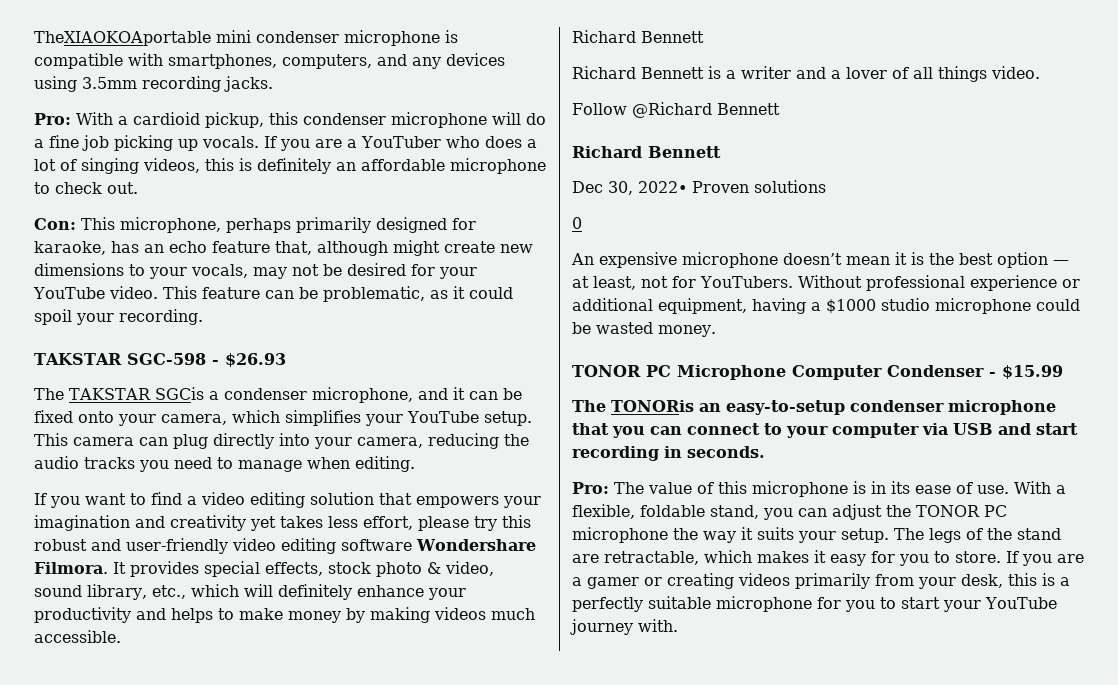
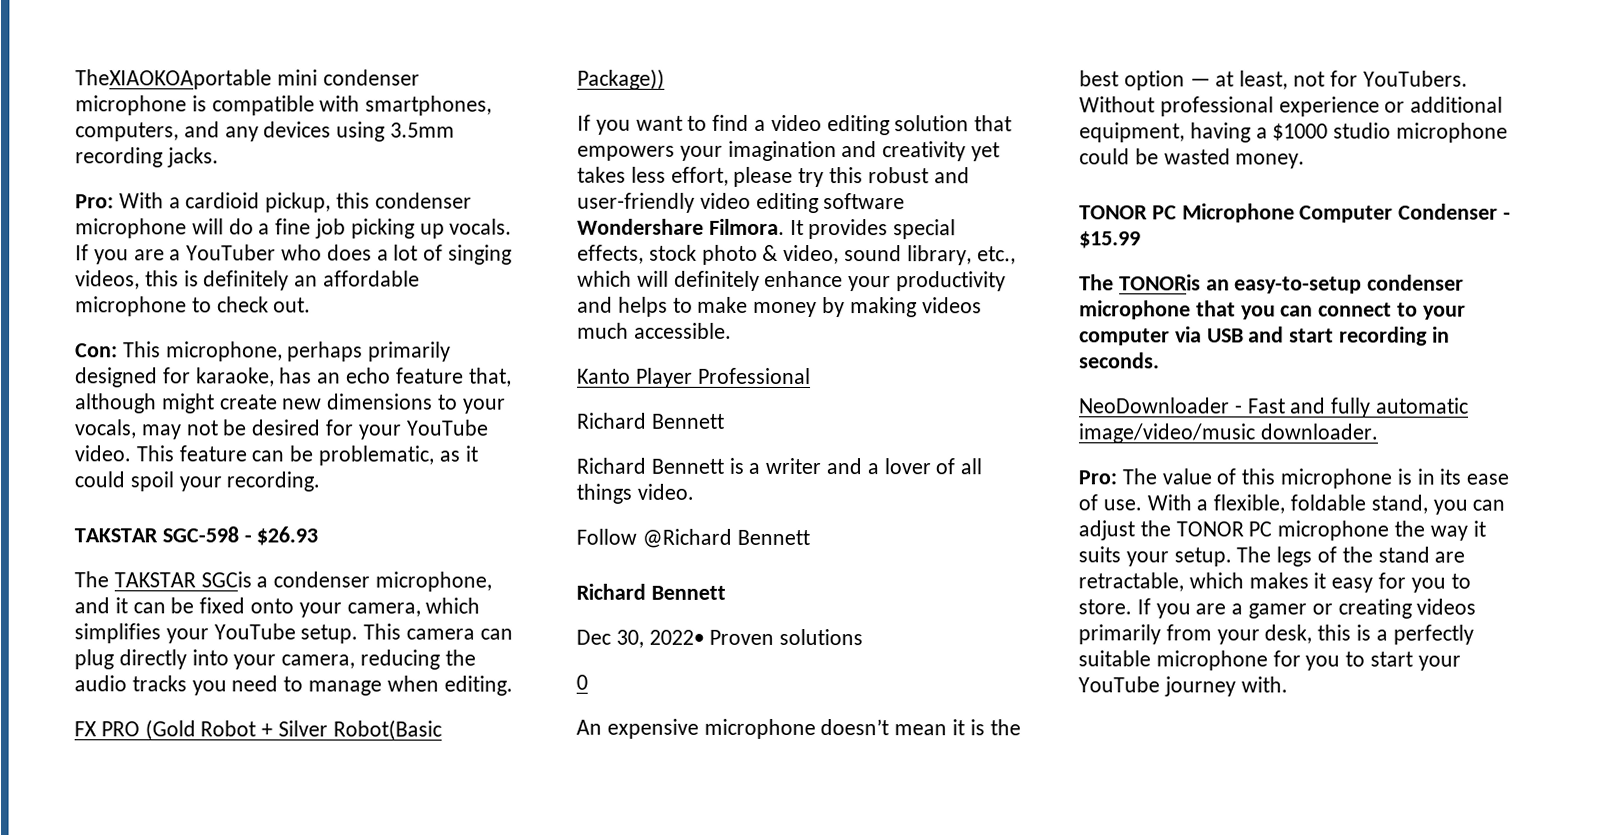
(415, 464) none -> [74,719,442,741] [577,68,665,90] // FX PRO (Gold Robot + Silver Robot(Basic Package))
(121, 636) none -> [577,367,811,388] // Kanto Player Professional
(765, 452) none -> [1079,397,1470,418] [1078,423,1378,444] // NeoDownloader - Fast and fully automatic image/video/music downloader.

